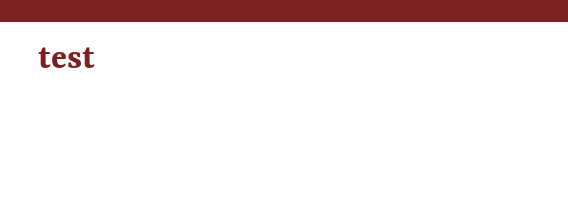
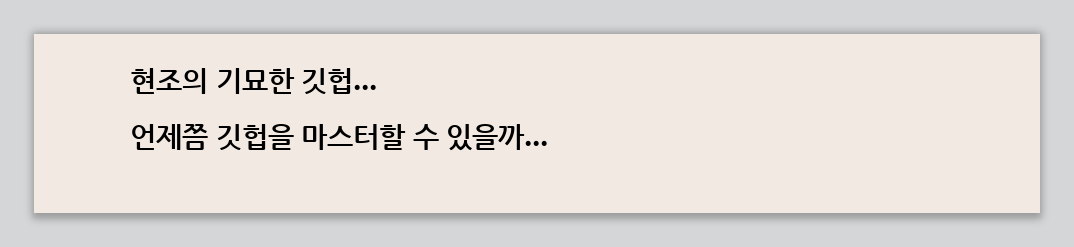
[38,47,95,68] test -> [130,68,378,95] [130,124,549,151] 현조의 기묘한 깃헙... // 언제쯤 깃헙을 마스터할 수 있을까...

